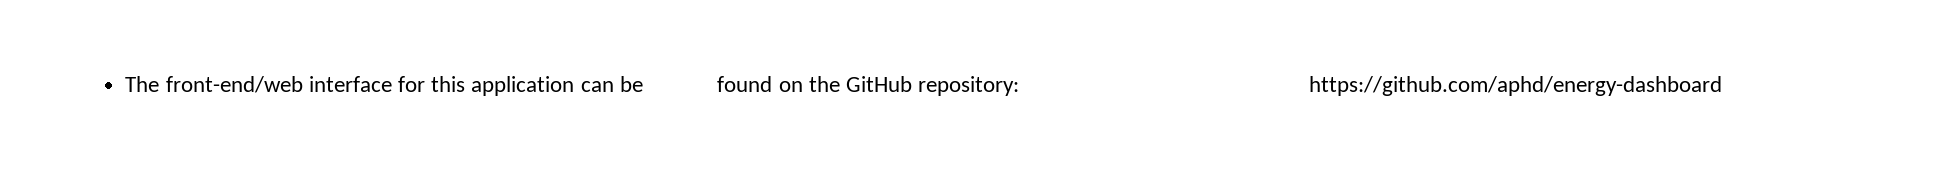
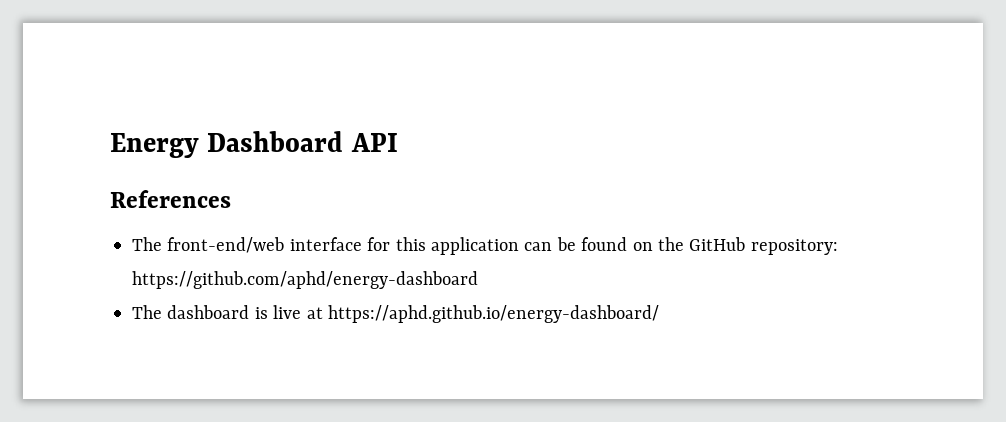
(125, 84) none -> [110,131,398,158] [110,190,231,208] Energy Dashboard API // References //
(1723, 86) none -> [132,305,659,323] // The dashboard is live at https://aphd.github.io/energy-dashboard/

